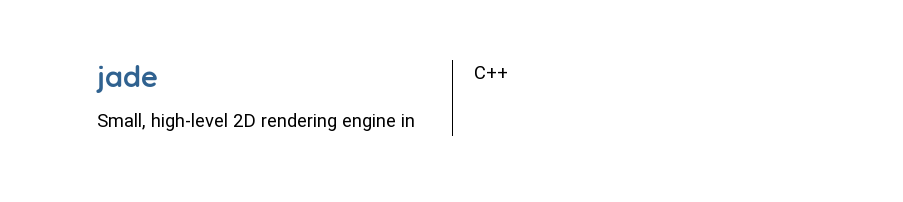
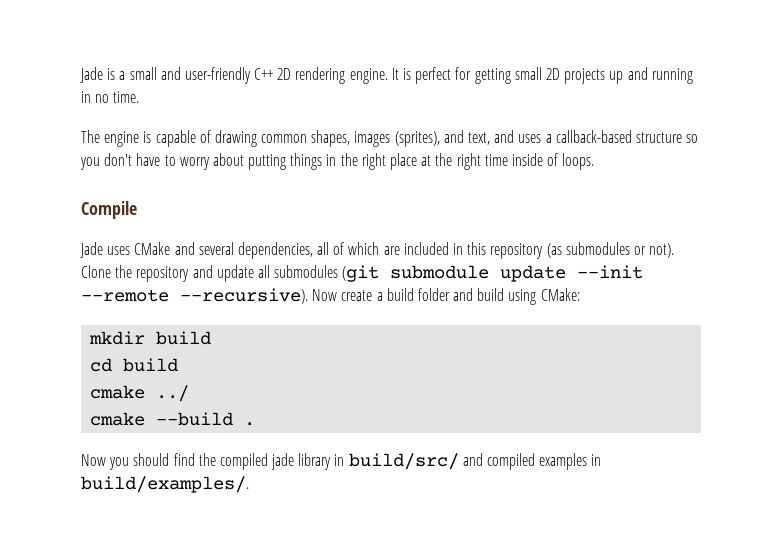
[96,65,158,93] [97,113,415,131] [474,66,508,79] jade // Small, high-level 2D rendering engine in C++ -> [80,67,693,84] [81,91,140,103] [81,130,699,147] [80,153,595,170] [81,201,137,219] [80,242,675,259] [81,265,644,282] [81,288,580,305] [89,331,212,345] [90,358,179,372] [90,385,190,402] [90,412,256,426] [81,453,602,470] [81,476,249,493] Jade is a small and user-friendly C++ 2D rendering engine. It is perfect for getting small 2D projects up and running in no time. // The engine is capable of drawing common shapes, images (sprites), and text, and uses a callback-based structure so you don't have to worry about putting things in the right place at the right time inside of loops. // Compile // Jade uses CMake and several dependencies, all of which are included in this repository (as submodules or not). Clone the repository and update all submodules (git submodule update --init --remote --recursive). Now create a build folder and build using CMake: // mkdir build // cd build // cmake ../ // cmake --build . // Now you should find the compiled jade library in build/src/ and compiled examples in build/examples/.

